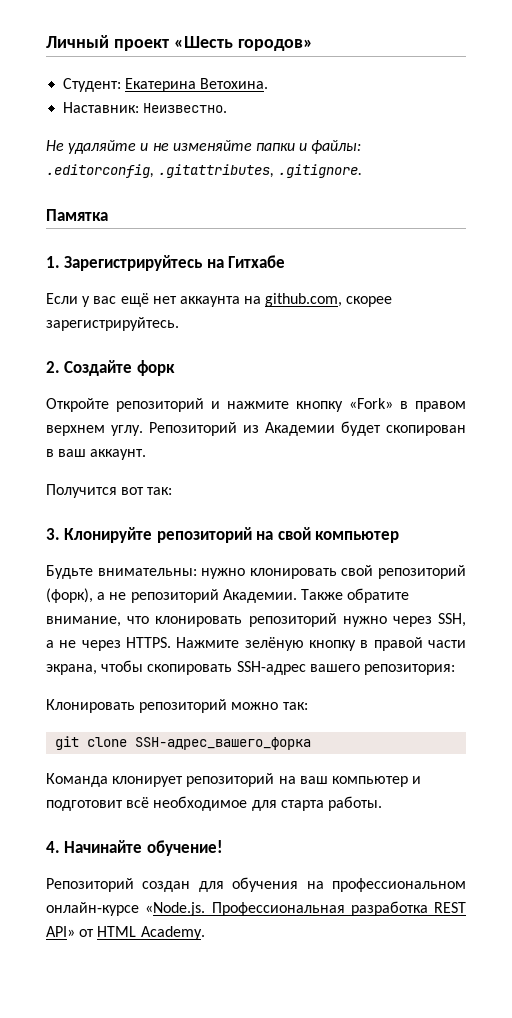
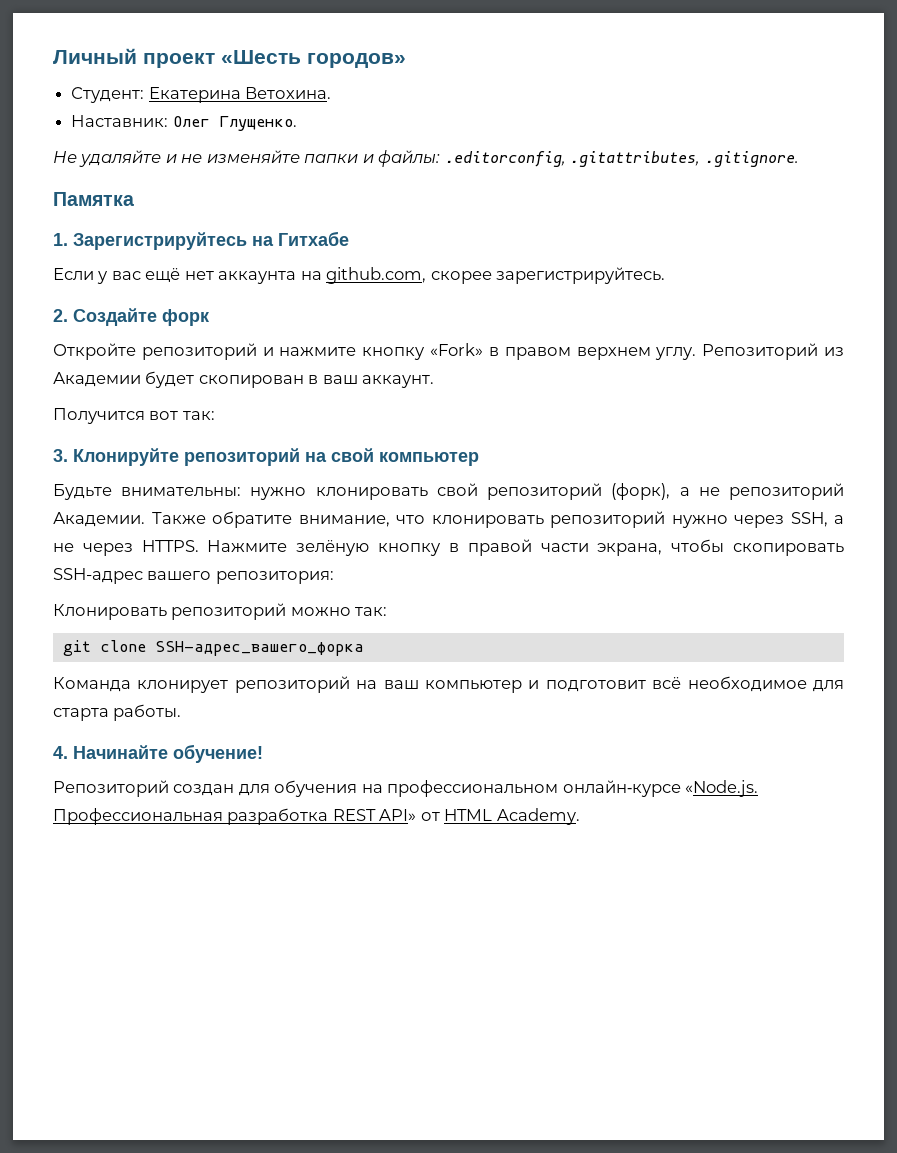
[143,103,228,113] Неизвестно. -> [172,116,297,131] Олег Глущенко.

